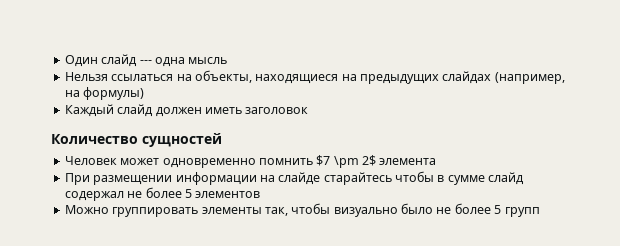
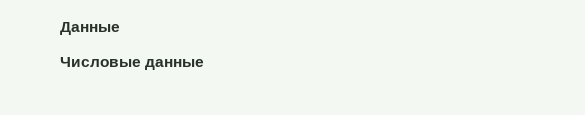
[64,54,228,67] [64,70,565,84] [64,87,145,100] [64,104,309,117] [51,133,222,147] [64,155,437,168] [64,171,525,185] [64,187,261,201] [64,203,540,217] Один слайд --- одна мысль // Нельзя ссылаться на объекты, находящиеся на предыдущих слайдах (например, на формулы) // Каждый слайд должен иметь заголовок // Количество сущностей // Человек может одновременно помнить $7 \pm 2$ элемента // При размещении информации на слайде старайтесь чтобы в сумме слайд содержал не более 5 элементов // Можно группировать элементы так, чтобы визуально было не более 5 групп -> [60,22,120,35] [60,57,205,70] Данные // Числовые данные

